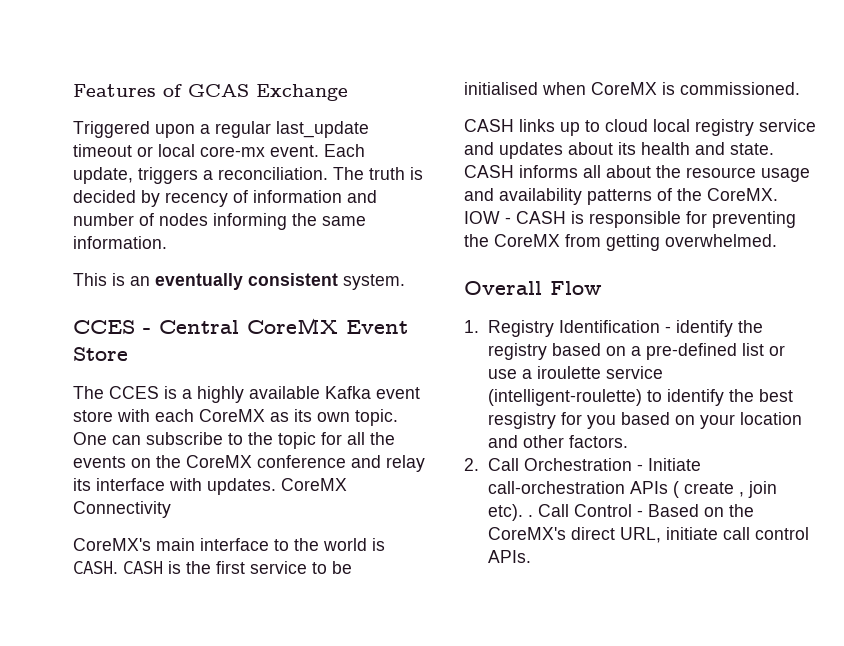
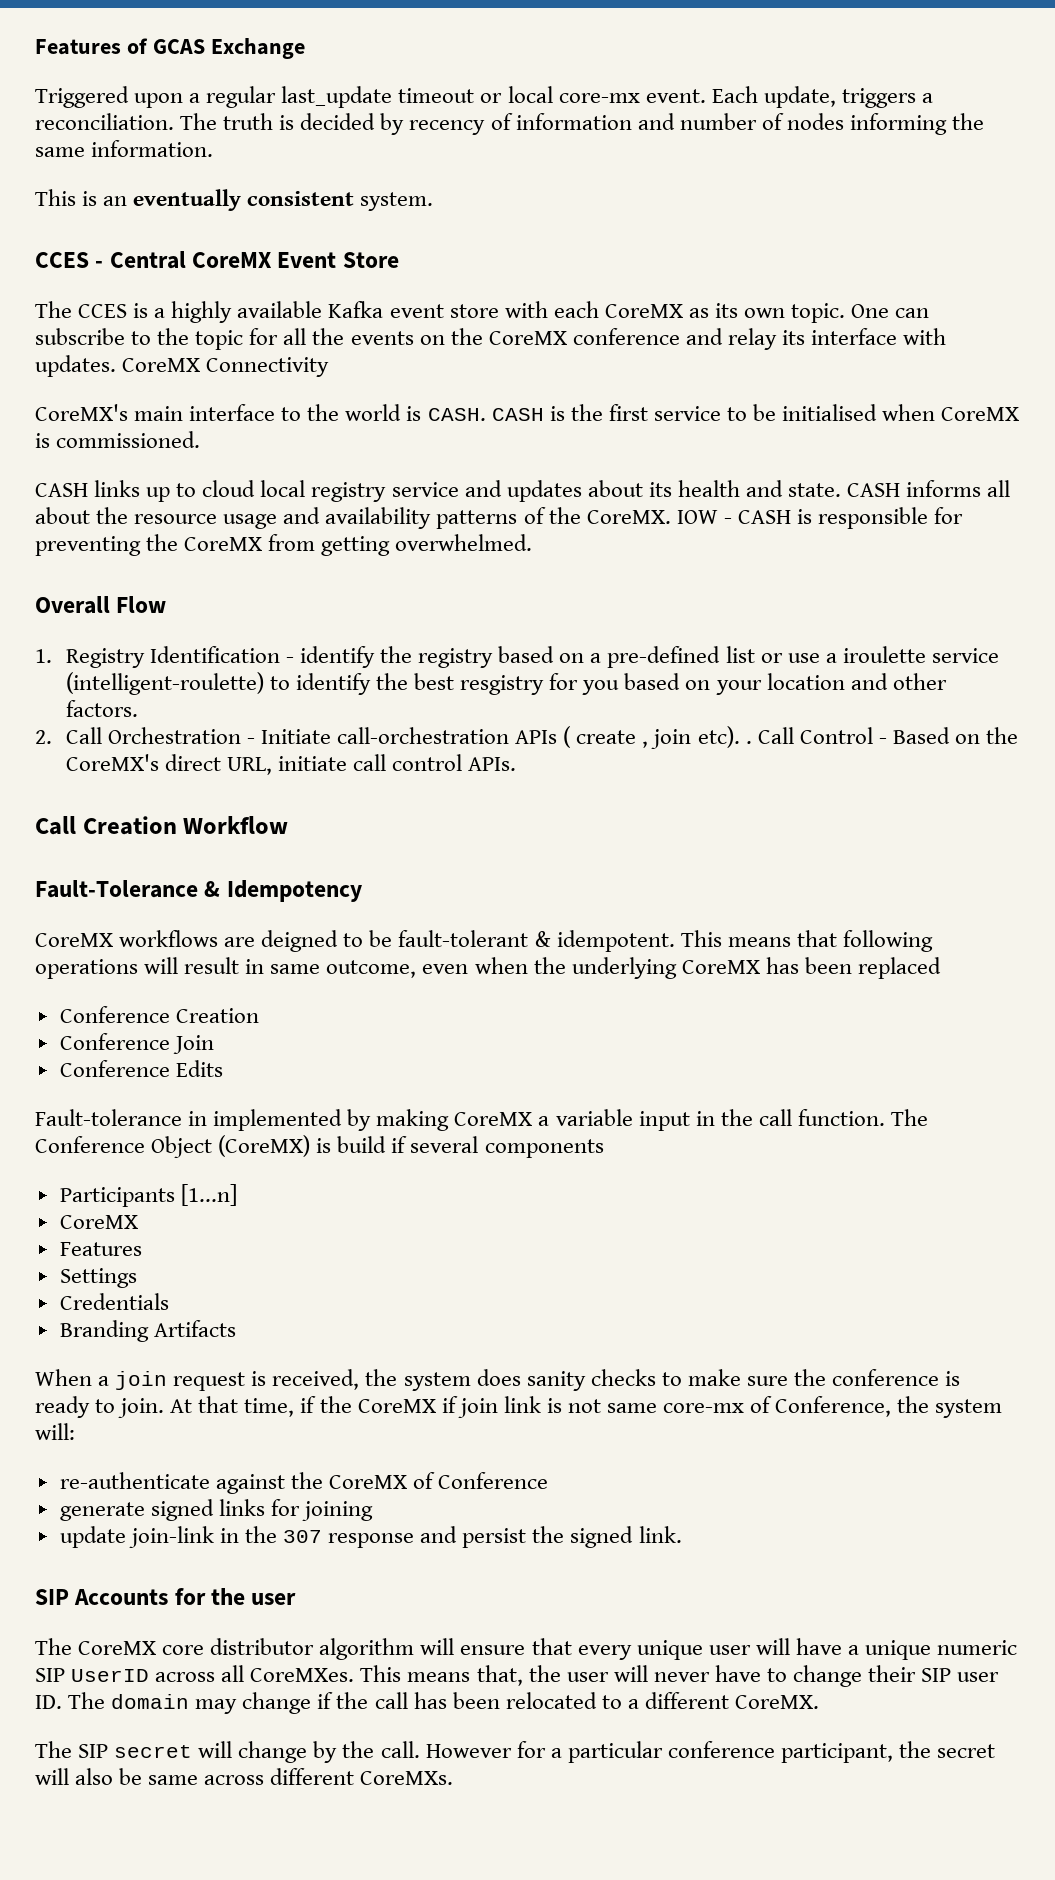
(531, 556) none -> [35,816,289,835] [35,880,362,902] [35,930,933,952] [35,957,941,979] [59,1006,259,1023] [59,1033,214,1054] [59,1060,223,1077] [35,1109,928,1131] [35,1135,604,1158] [59,1184,237,1207] [59,1215,138,1229] [59,1242,142,1256] [59,1268,137,1288] [59,1293,169,1310] [59,1320,236,1342] [35,1369,961,1391] [35,1396,1003,1418] [35,1423,75,1440] [59,1472,549,1494] [59,1499,374,1521] [59,1526,682,1548] [35,1588,297,1605] [35,1638,1018,1660] [35,1665,1000,1687] [35,1692,820,1714] [35,1741,996,1763] [35,1768,454,1785] // Call Creation Workflow // Fault-Tolerance & Idempotency // CoreMX workflows are deigned to be fault-tolerant & idempotent. This means that following operations will result in same outcome, even when the underlying CoreMX has been replaced // Conference Creation // Conference Join // Conference Edits // Fault-tolerance in implemented by making CoreMX a variable input in the call function. The Conference Object (CoreMX) is build if several components // Participants [1...n] // CoreMX // Features // Settings // Credentials // Branding Artifacts // When a join request is received, the system does sanity checks to make sure the conference is ready to join. At that time, if the CoreMX if join link is not same core-mx of Conference, the system will: // re-authenticate against the CoreMX of Conference // generate signed links for joining // update join-link in the 307 response and persist the signed link. // SIP Accounts for the user // The CoreMX core distributor algorithm will ensure that every unique user will have a unique numeric SIP UserID across all CoreMXes. This means that, the user will never have to change their SIP user ID. The domain may change if the call has been relocated to a different CoreMX. // The SIP secret will change by the call. However for a particular conference participant, the secret will also be same across different CoreMXs.

